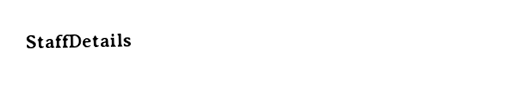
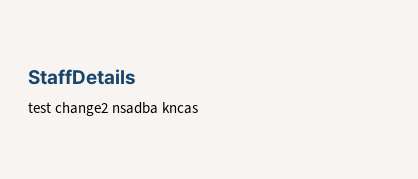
(132, 41) none -> [28,102,199,116] // test change2 nsadba kncas

